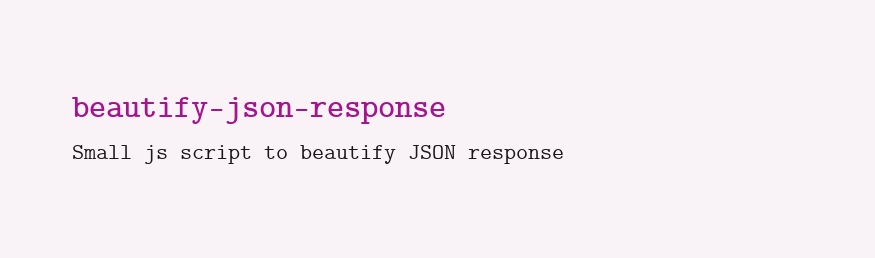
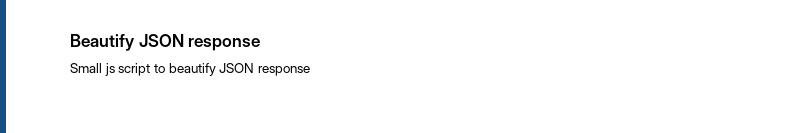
[72,97,446,124] beautify-json-response -> [70,34,261,51] Beautify JSON response

